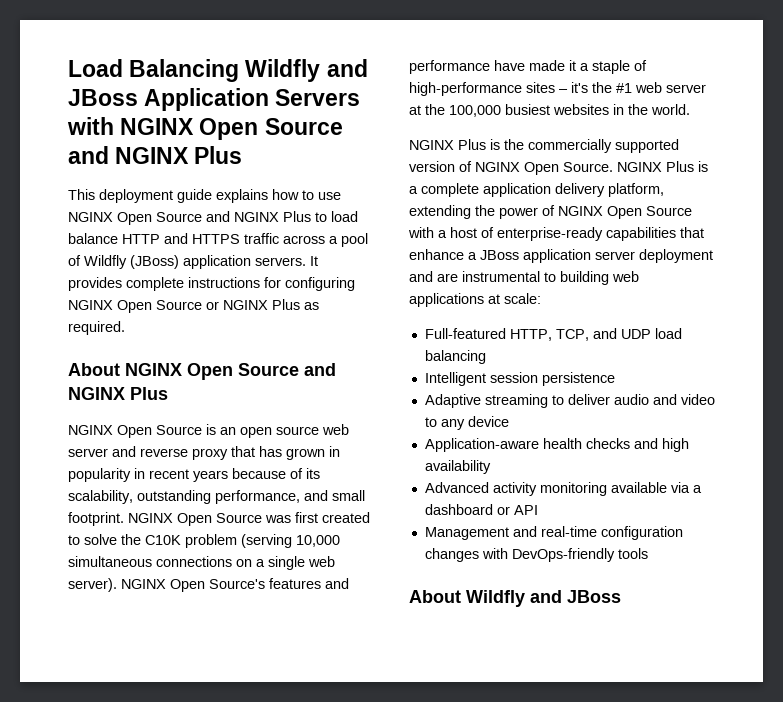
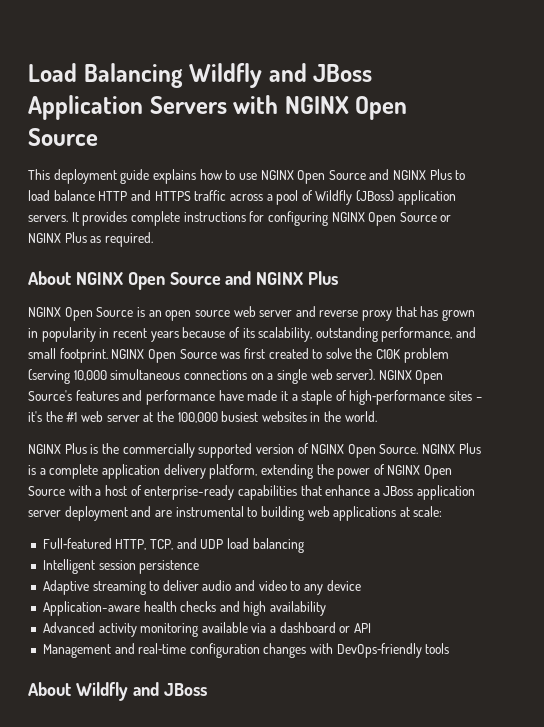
[68,146,243,164] and NGINX Plus -> (98, 137) none

